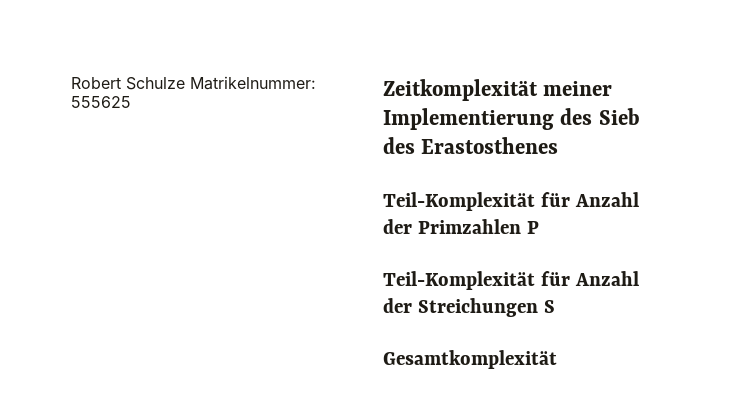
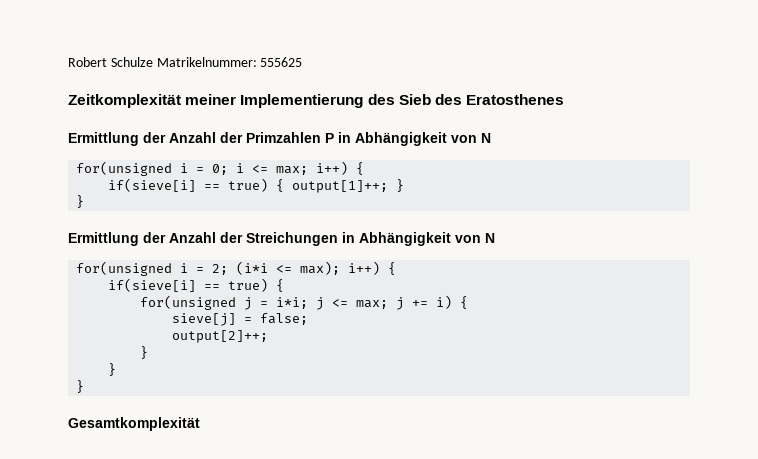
[421,137,559,154] [383,192,570,211] Erastosthenes // Teil-Komplexität für -> [466,94,565,105] [68,132,166,146] Eratosthenes // Ermittlung der
[383,271,639,290] [383,298,555,317] // Teil-Komplexität für Anzahl der Streichungen S -> [338,132,491,146] [76,161,365,176] [108,178,405,193] [76,195,85,208] [68,232,495,246] [76,261,397,276] [108,278,285,292] [140,295,469,310] [172,313,309,326] [172,330,269,343] [140,346,149,359] [108,363,117,376] [76,380,85,393] in Abhängigkeit von N // for(unsigned i = 0; i <= max; i++) { // if(sieve[i] == true) { output[1]++; } // } // Ermittlung der Anzahl der Streichungen in Abhängigkeit von N // for(unsigned i = 2; (i*i <= max); i++) { // if(sieve[i] == true) { // for(unsigned j = i*i; j <= max; j += i) { // sieve[j] = false; // output[2]++; // } // } // }

